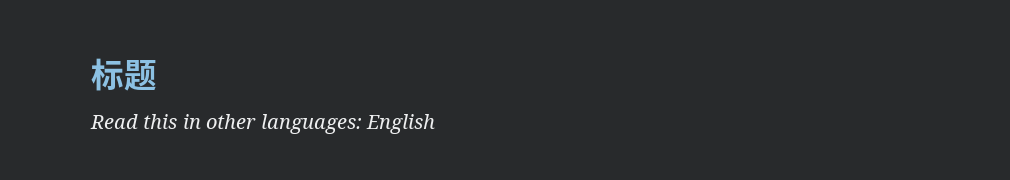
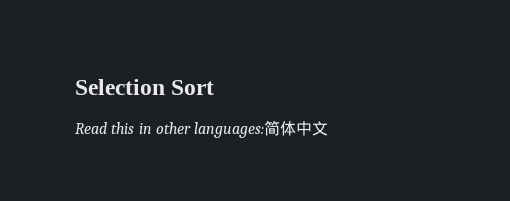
[91,58,157,91] 标题 -> [75,79,215,95] Selection Sort
[366,114,435,134] English -> [264,120,329,136] 简体中文

